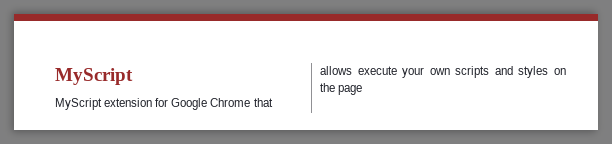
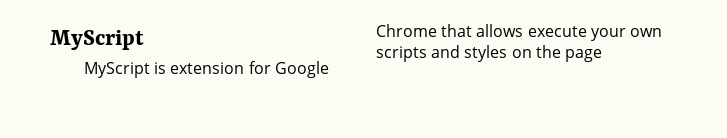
(102, 104) none -> [154,62,167,74] is

